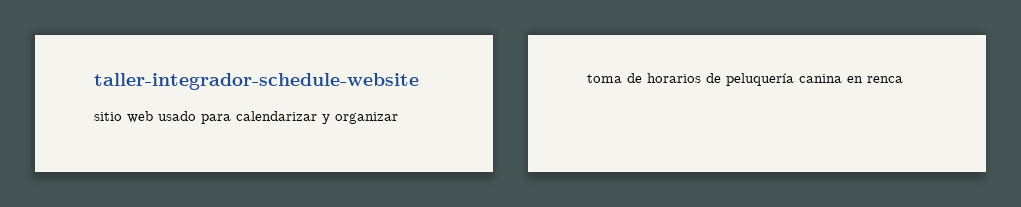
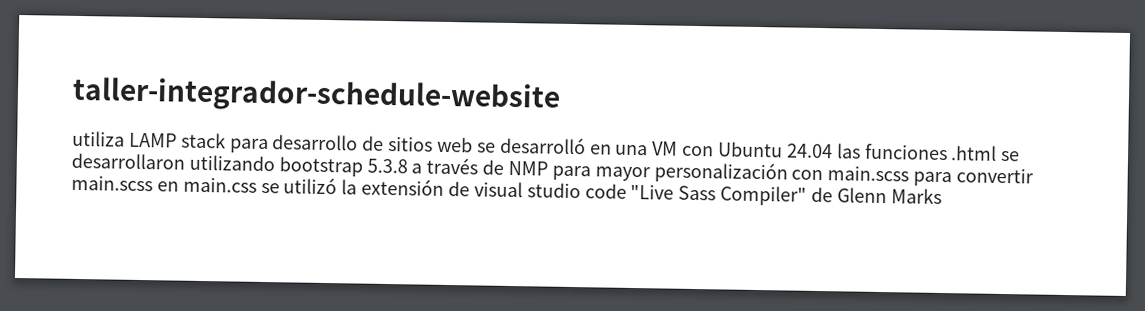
[94,111,398,124] [587,73,903,86] sitio web usado para calendarizar y organizar toma de horarios de peluquería canina en renca -> [72,130,1021,162] [71,152,1035,187] [71,174,942,206] utiliza LAMP stack para desarrollo de sitios web se desarrolló en una VM con Ubuntu 24.04 las funciones .html se desarrollaron utilizando bootstrap 5.3.8 a través de NMP para mayor personalización con main.scss para convertir main.scss en main.css se utilizó la extensión de visual studio code "Live Sass Compiler" de Glenn Marks

